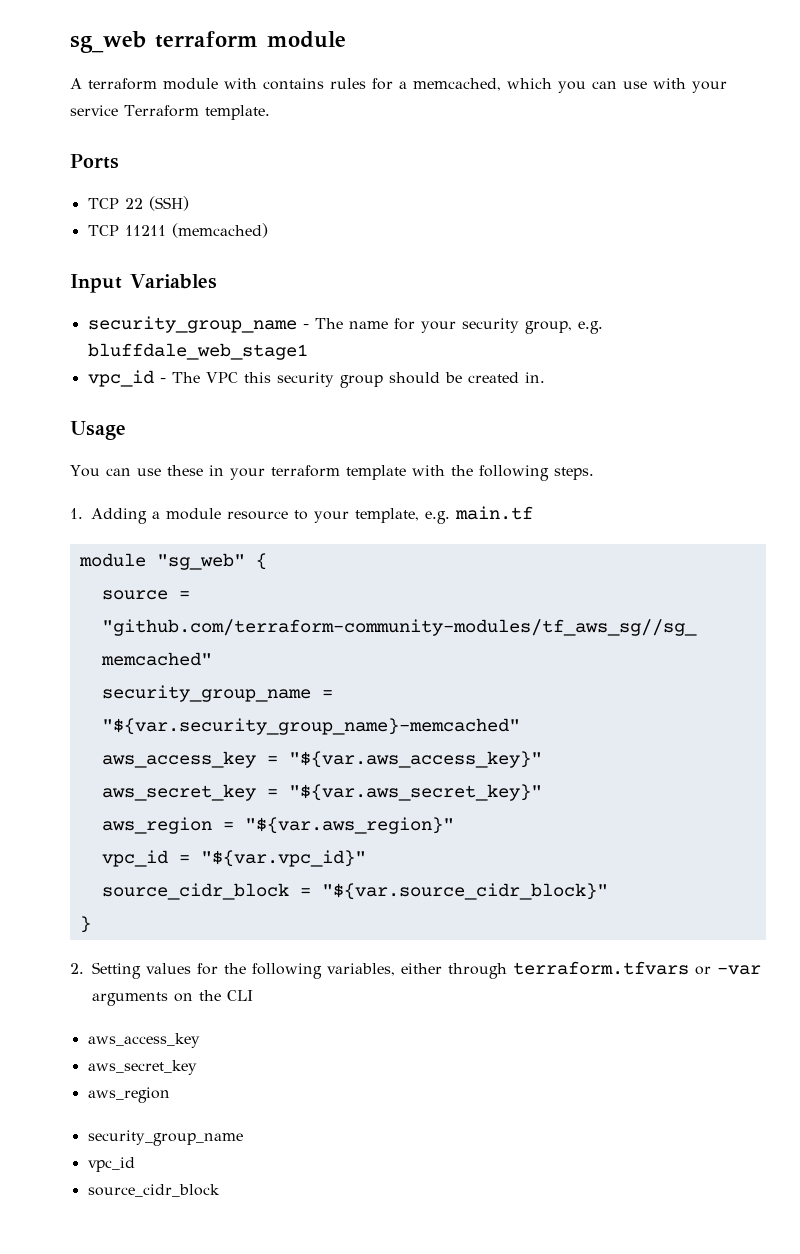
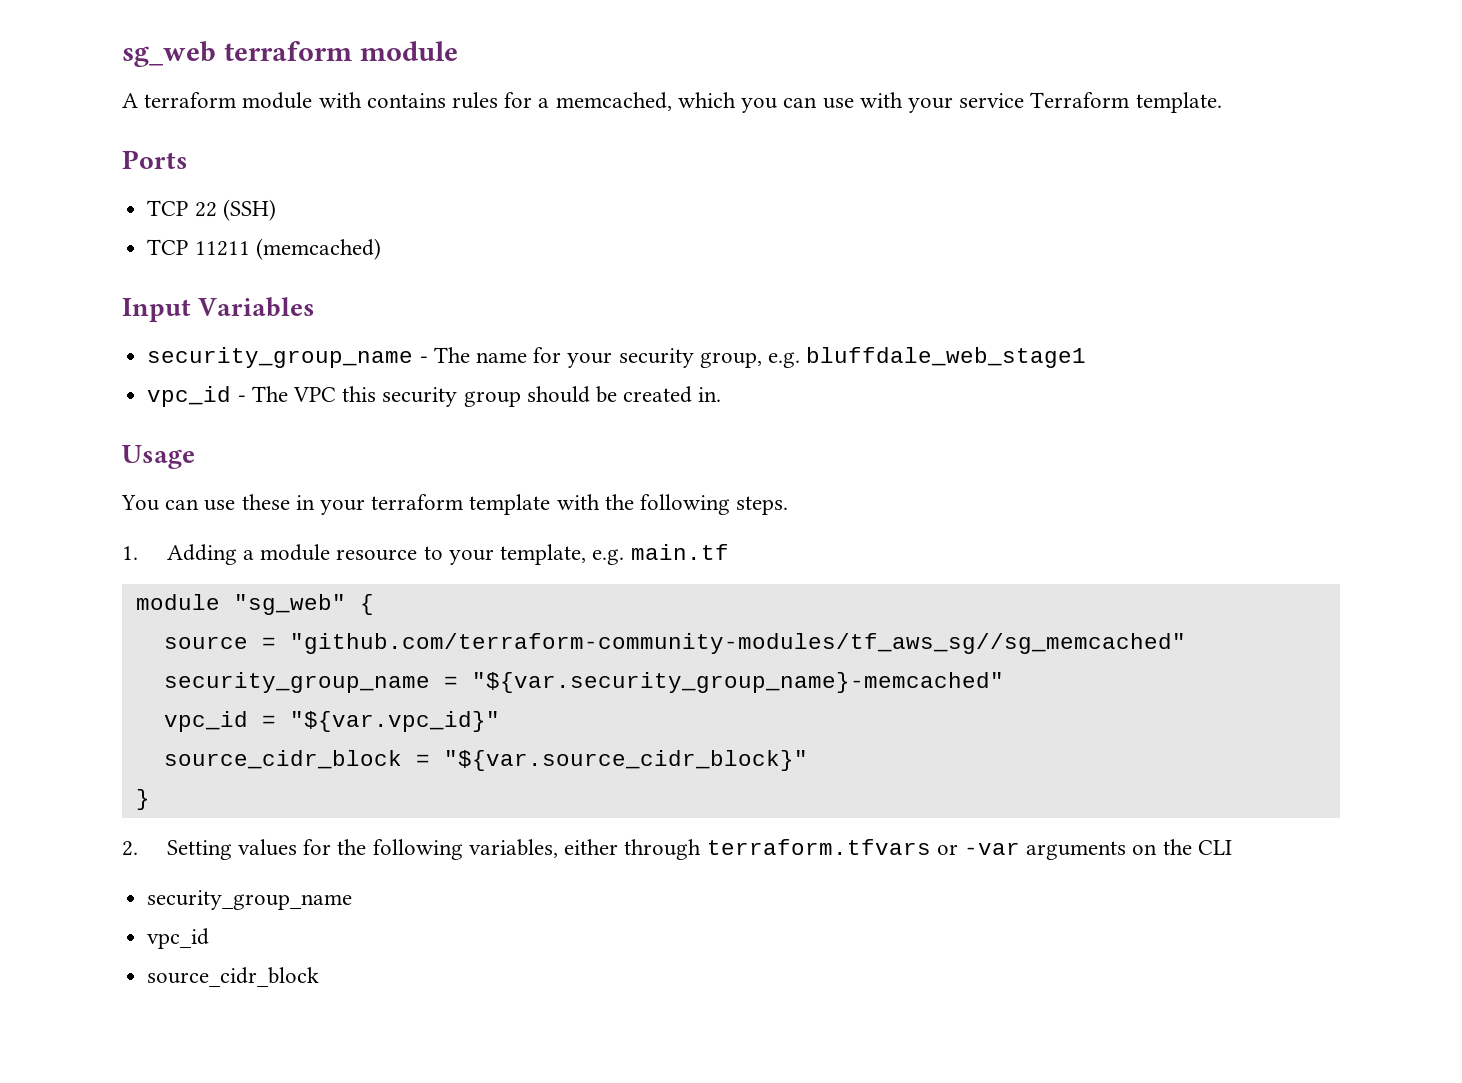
[101,751,542,768] [101,784,542,801] [101,817,454,834] // aws_access_key = "${var.aws_access_key}" // aws_secret_key = "${var.aws_secret_key}" // aws_region = "${var.aws_region}" -> (1004, 682) none
[87,1033,200,1048] [87,1060,197,1075] [87,1087,170,1103] // aws_access_key // aws_secret_key // aws_region -> (1232, 847) none

